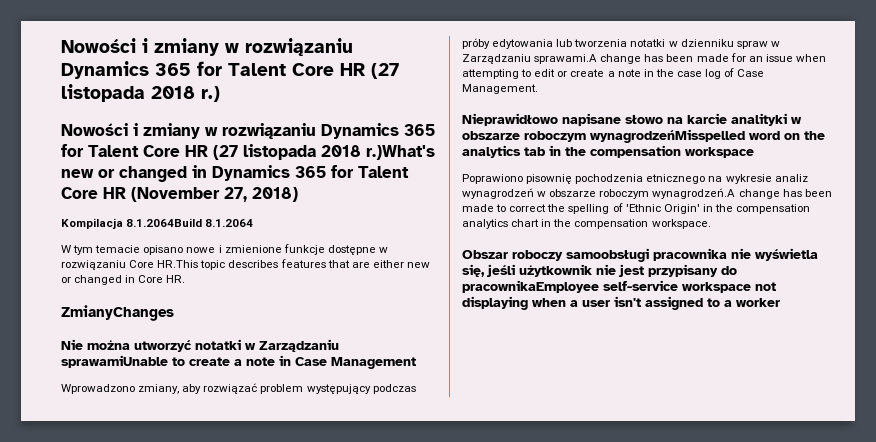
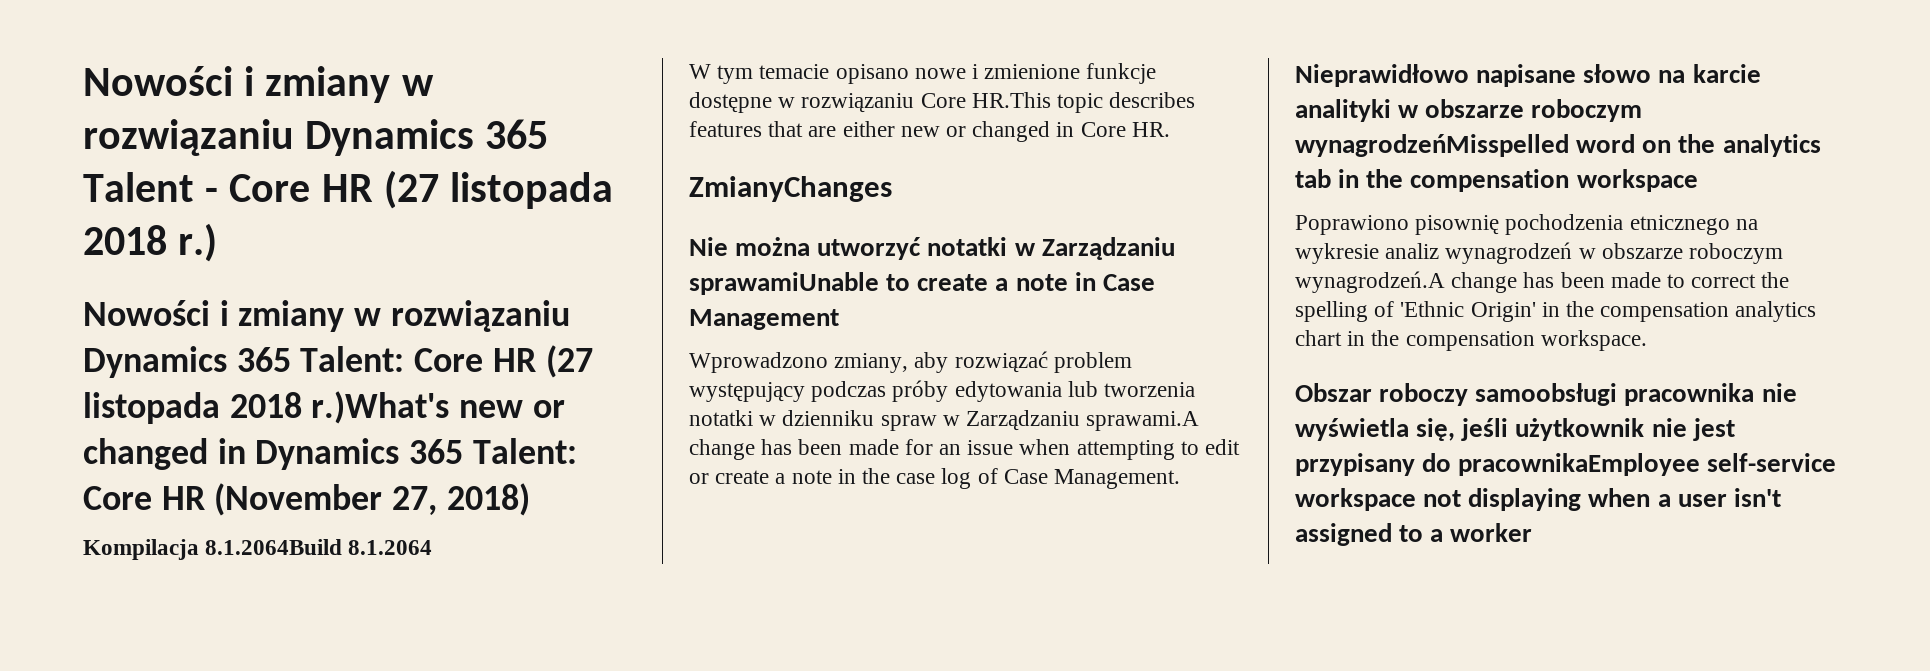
[61,38,353,56] [61,61,286,79] Nowości i zmiany w rozwiązaniu Dynamics 365 for Talent -> [83,66,434,103] [83,119,549,156] [83,172,219,202] Nowości i zmiany w rozwiązaniu Dynamics 365 Talent -
[61,144,139,157] for Talent -> [300,346,405,372] Talent:
[331,165,409,178] for Talent -> [472,438,577,464] Talent:

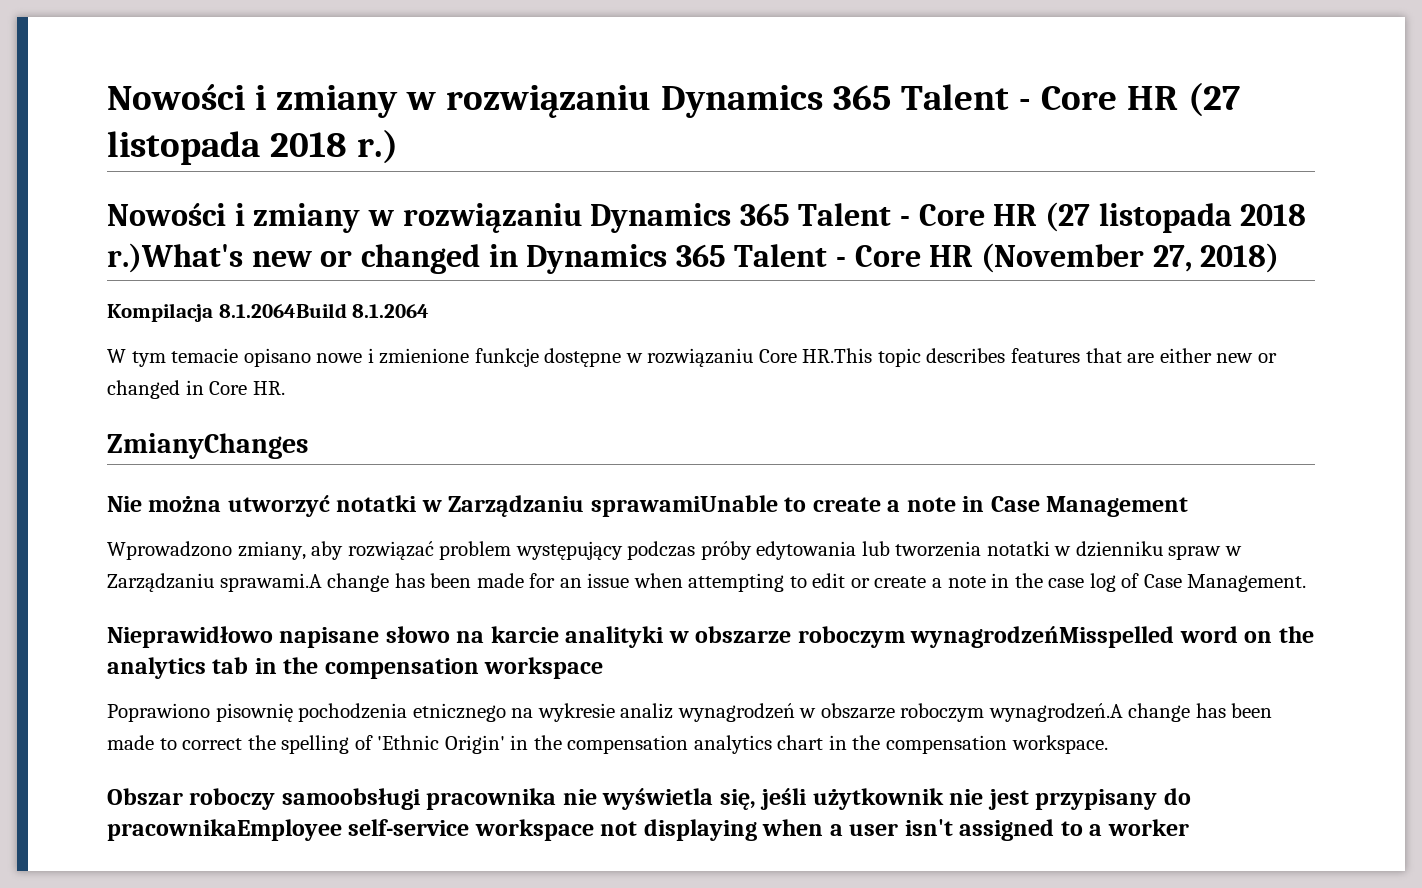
[300,346,405,372] Talent: -> [798,203,911,226] Talent -
[472,438,577,464] Talent: -> [734,244,847,267] Talent -

